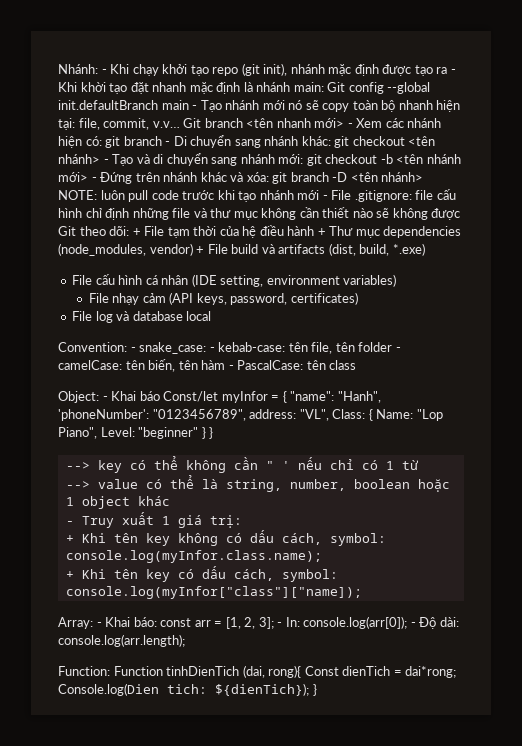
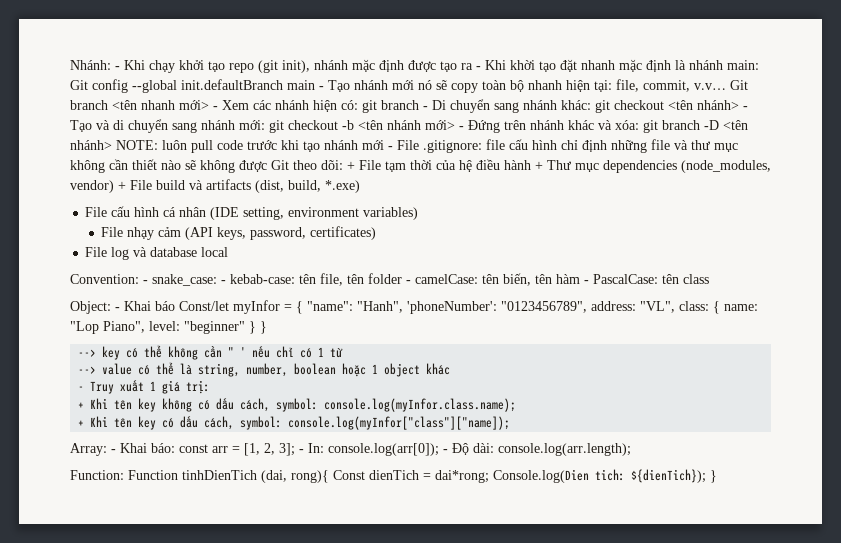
[332,409,414,421] Class: { Name: -> [679,301,758,314] class: { name:
[100,427,135,437] Level: -> [149,321,180,331] level:

